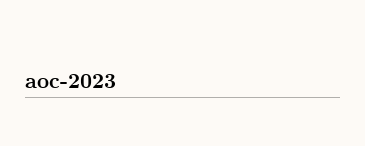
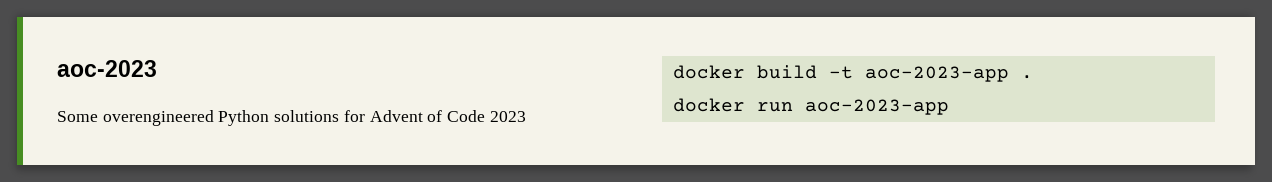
(116, 81) none -> [57,110,526,126] [672,65,1033,82] [672,98,949,115] // Some overengineered Python solutions for Advent of Code 2023 // docker build -t aoc-2023-app . // docker run aoc-2023-app

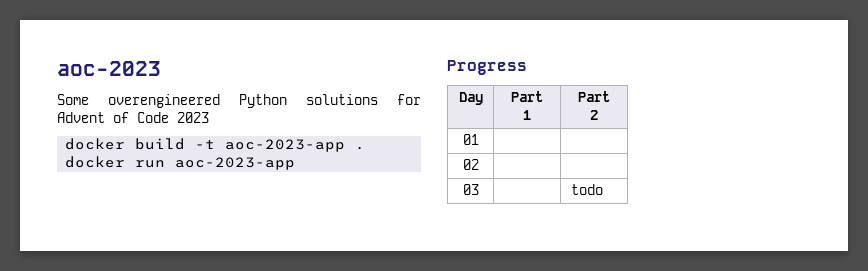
(949, 107) none -> [447,60,527,75] [458,92,483,105] [511,91,543,102] [523,110,531,120] [578,91,610,102] [590,110,598,120] [462,134,479,145] [462,159,479,170] [462,184,479,195] [570,184,603,195] // Progress // Day | Part 1 | Part 2 // 01 | | // 02 | | // 03 | | todo

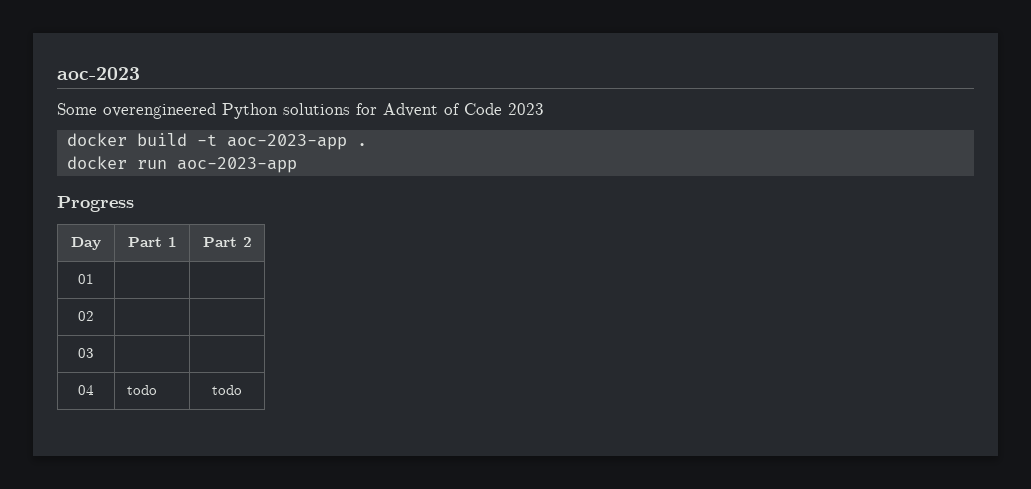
[570,184,603,195] todo -> [78,385,94,395] [127,385,158,395] [212,385,243,395] // 04 | todo | todo

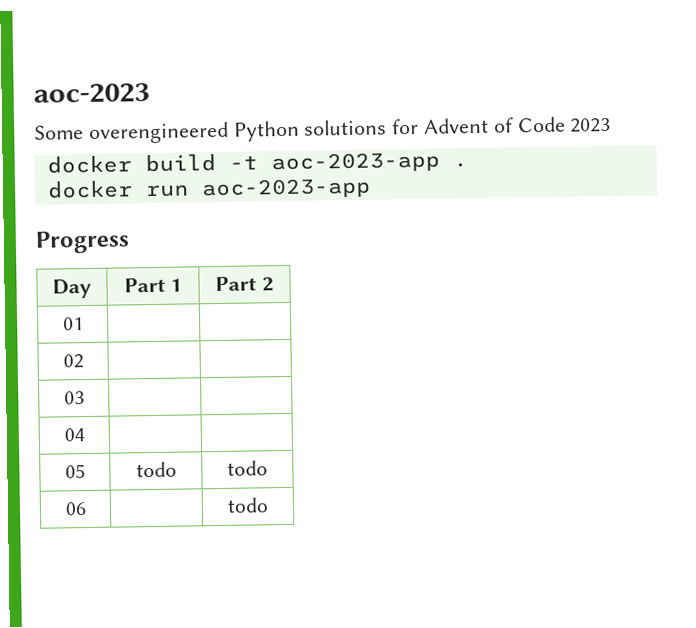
(94, 390) none -> [64,464,86,479] | // 05 |
(243, 390) none -> [64,502,87,516] [227,497,269,513] // 06 | | todo

